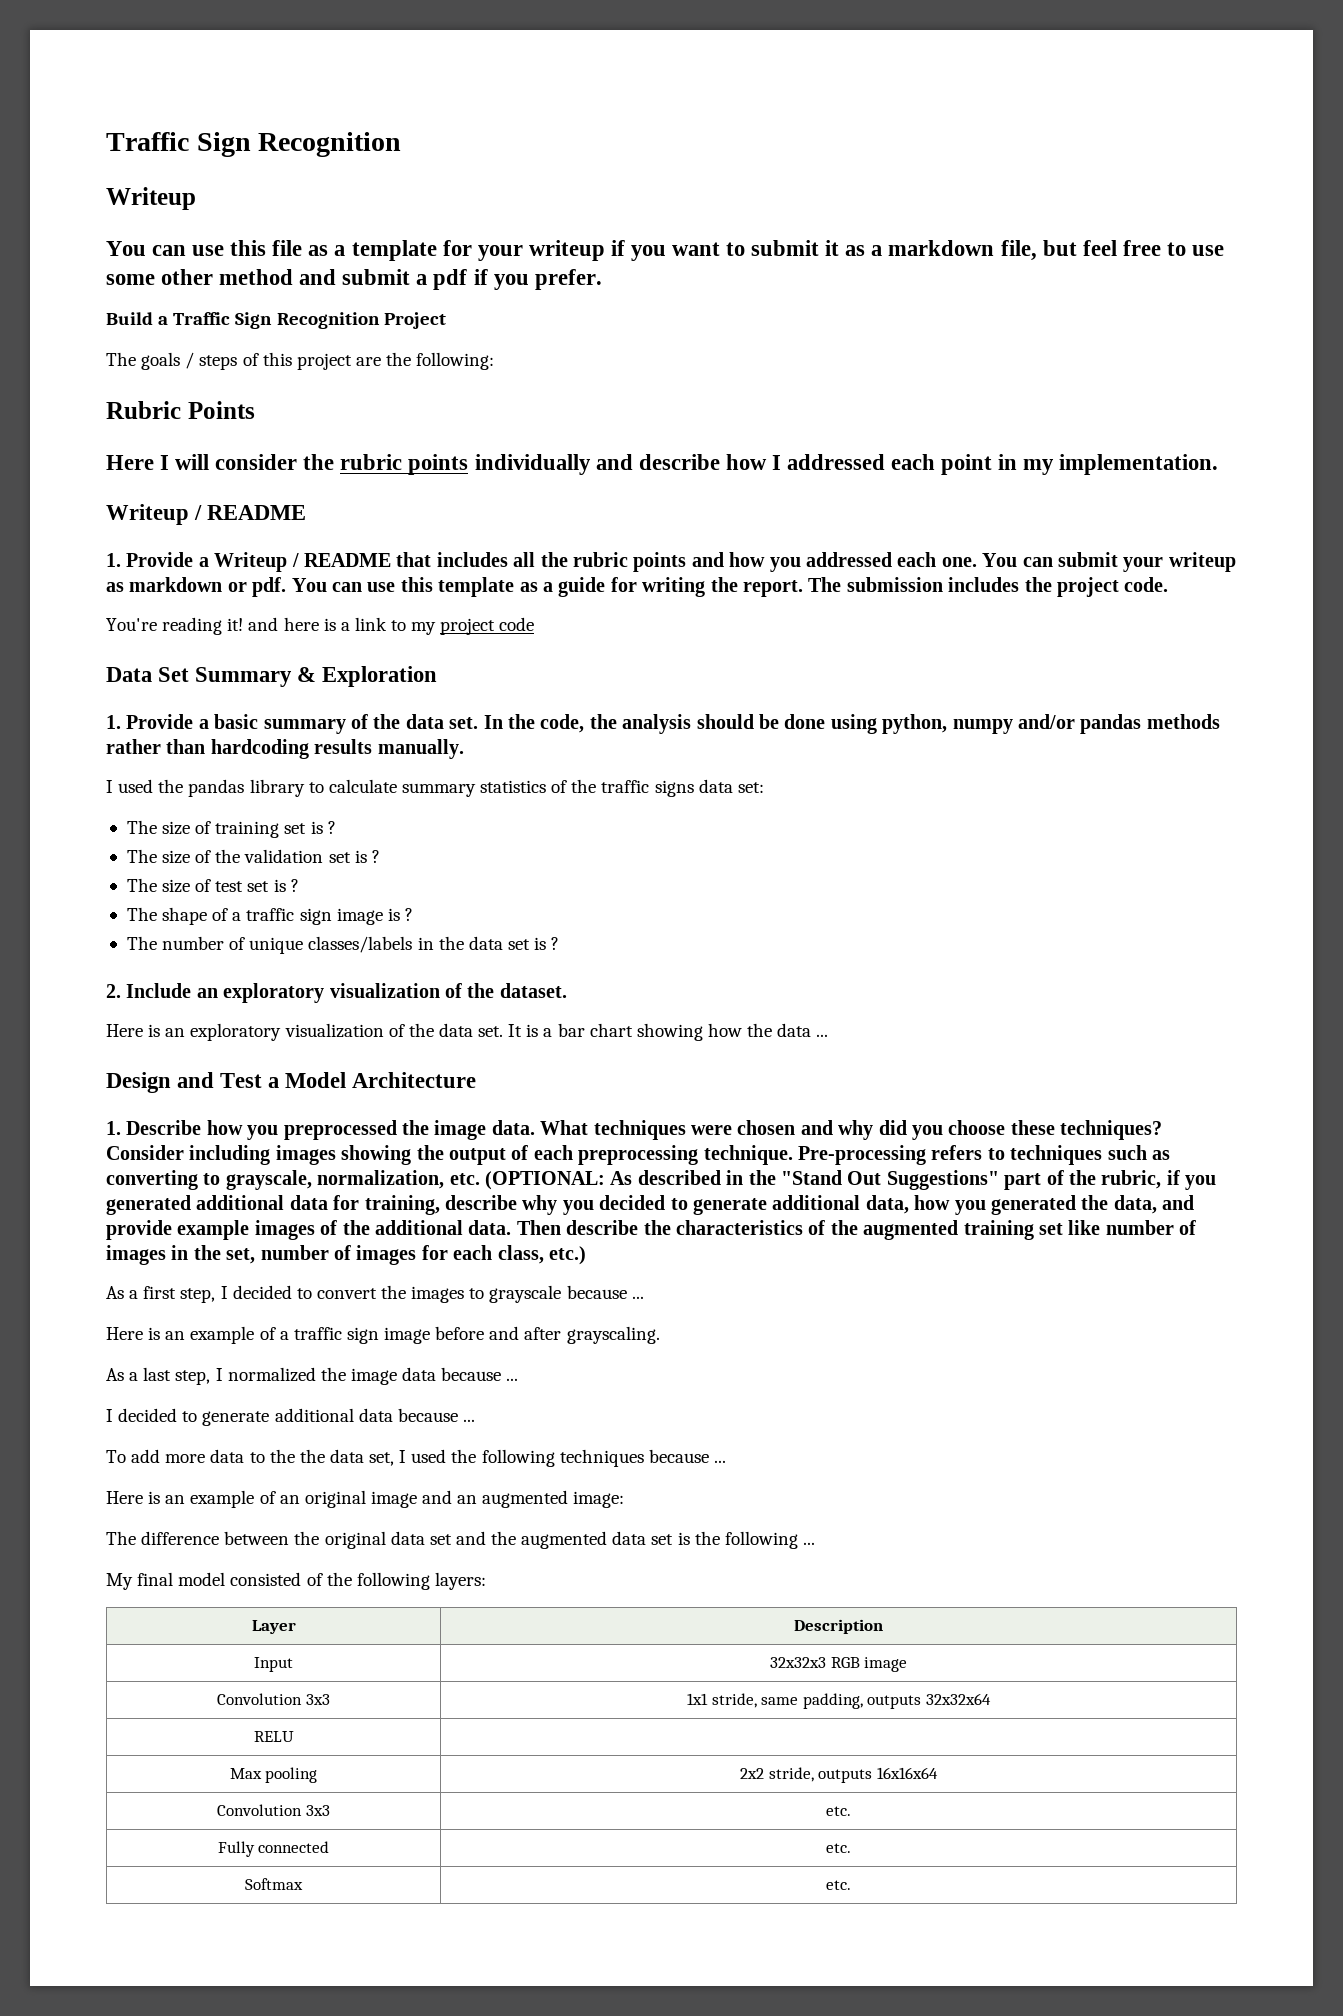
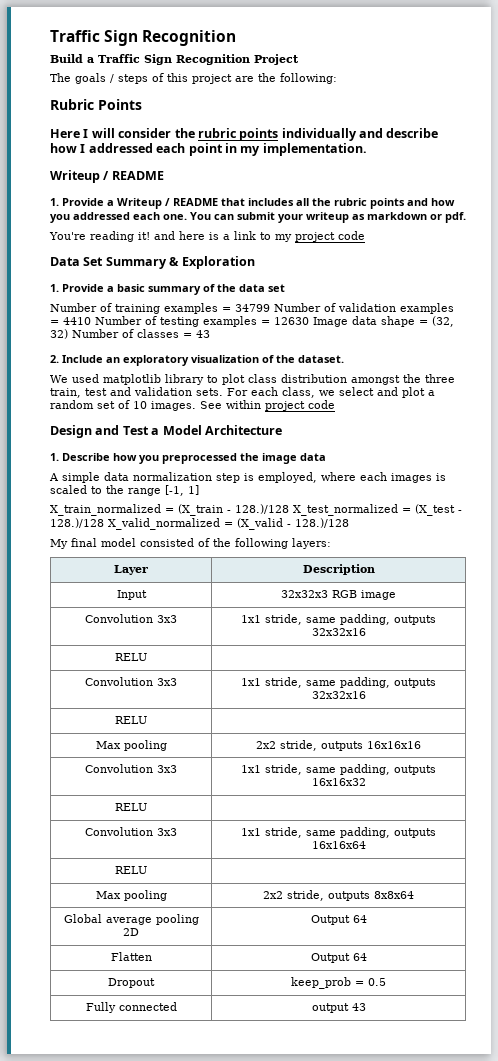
[106,132,402,157] [106,187,196,210] [106,240,1224,261] [106,269,602,290] Traffic Sign Recognition // Writeup // You can use this file as a template for your writeup if you want to submit it as a markdown file, but feel free to use some other method and submit a pdf if you prefer. -> [50,30,237,46] Traffic Sign Recognition
[291,577,1169,597] You can use this template as a guide for writing the report. The submission includes the project code. -> (466, 217) none
[449,714,1220,734] [106,739,464,759] [106,779,764,797] [126,820,336,838] [126,849,380,864] [126,878,299,893] [126,907,413,925] [126,936,560,954] set. In the code, the analysis should be done using python, numpy and/or pandas methods rather than hardcoding results manually. // I used the pandas library to calculate summary statistics of the traffic signs data set: // The size of training set is ? // The size of the validation set is ? // The size of test set is ? // The shape of a traffic sign image is ? // The number of unique classes/labels in the data set is ? -> [268,284,285,292] [50,303,454,314] [50,316,454,327] [50,329,210,339] set // Number of training examples = 34799 Number of validation examples = 4410 Number of testing examples = 12630 Image data shape = (32, 32) Number of classes = 43
[106,1023,829,1041] Here is an exploratory visualization of the data set. It is a bar chart showing how the data ... -> [50,374,455,385] [50,387,435,398] [50,400,335,411] We used matplotlib library to plot class distribution amongst the three train, test and validation sets. For each class, we select and plot a random set of 10 images. See within project code
[491,1120,1163,1140] [106,1145,1170,1165] [106,1170,1217,1190] [106,1195,1195,1215] [106,1220,1197,1240] [106,1245,586,1265] [106,1285,644,1303] [106,1326,660,1344] [106,1367,519,1385] [106,1408,475,1426] [106,1449,726,1467] [106,1490,625,1508] [106,1531,815,1549] data. What techniques were chosen and why did you choose these techniques? Consider including images showing the output of each preprocessing technique. Pre-processing refers to techniques such as converting to grayscale, normalization, etc. (OPTIONAL: As described in the "Stand Out Suggestions" part of the rubric, if you generated additional data for training, describe why you decided to generate additional data, how you generated the data, and provide example images of the additional data. Then describe the characteristics of the augmented training set like number of images in the set, number of images for each class, etc.) // As a first step, I decided to convert the images to grayscale because ... // Here is an example of a traffic sign image before and after grayscaling. // As a last step, I normalized the image data because ... // I decided to generate additional data because ... // To add more data to the the data set, I used the following techniques because ... // Here is an example of an original image and an augmented image: // The difference between the original data set and the augmented data set is the following ... -> [300,453,326,461] [49,472,446,483] [50,485,199,496] [50,504,462,516] [50,518,349,530] data // A simple data normalization step is employed, where each images is scaled to the range [-1, 1] // X_train_normalized = (X_train - 128.)/128 X_test_normalized = (X_test - 128.)/128 X_valid_normalized = (X_valid - 128.)/128
[925,1693,991,1705] [253,1731,294,1742] [229,1767,318,1783] [740,1767,938,1783] [217,1804,330,1816] [826,1806,851,1816] 32x32x64 // RELU | // Max pooling | 2x2 stride, outputs 16x16x64 // Convolution 3x3 | etc. -> [311,628,366,636] [115,653,147,661] [85,677,177,686] [241,677,436,688] [311,691,366,699] [115,716,147,724] [95,740,167,751] [256,740,421,751] [85,764,177,773] [241,764,436,775] [311,778,366,786] [115,803,147,811] [85,827,177,836] [241,827,436,838] [311,841,366,849] [115,866,147,874] [95,890,167,901] [263,890,414,901] [63,914,199,925] [123,928,139,936] [310,915,367,925] [110,952,152,961] [310,953,367,963] [108,978,155,988] [291,977,386,989] 32x32x16 // RELU | // Convolution 3x3 | 1x1 stride, same padding, outputs 32x32x16 // RELU | // Max pooling | 2x2 stride, outputs 16x16x16 // Convolution 3x3 | 1x1 stride, same padding, outputs 16x16x32 // RELU | // Convolution 3x3 | 1x1 stride, same padding, outputs 16x16x64 // RELU | // Max pooling | 2x2 stride, outputs 8x8x64 // Global average pooling 2D | Output 64 // Flatten | Output 64 // Dropout | keep_prob = 0.5
[826,1843,851,1853] [245,1878,303,1890] [826,1880,851,1890] etc. // Softmax | etc. -> [311,1003,366,1013] output 43

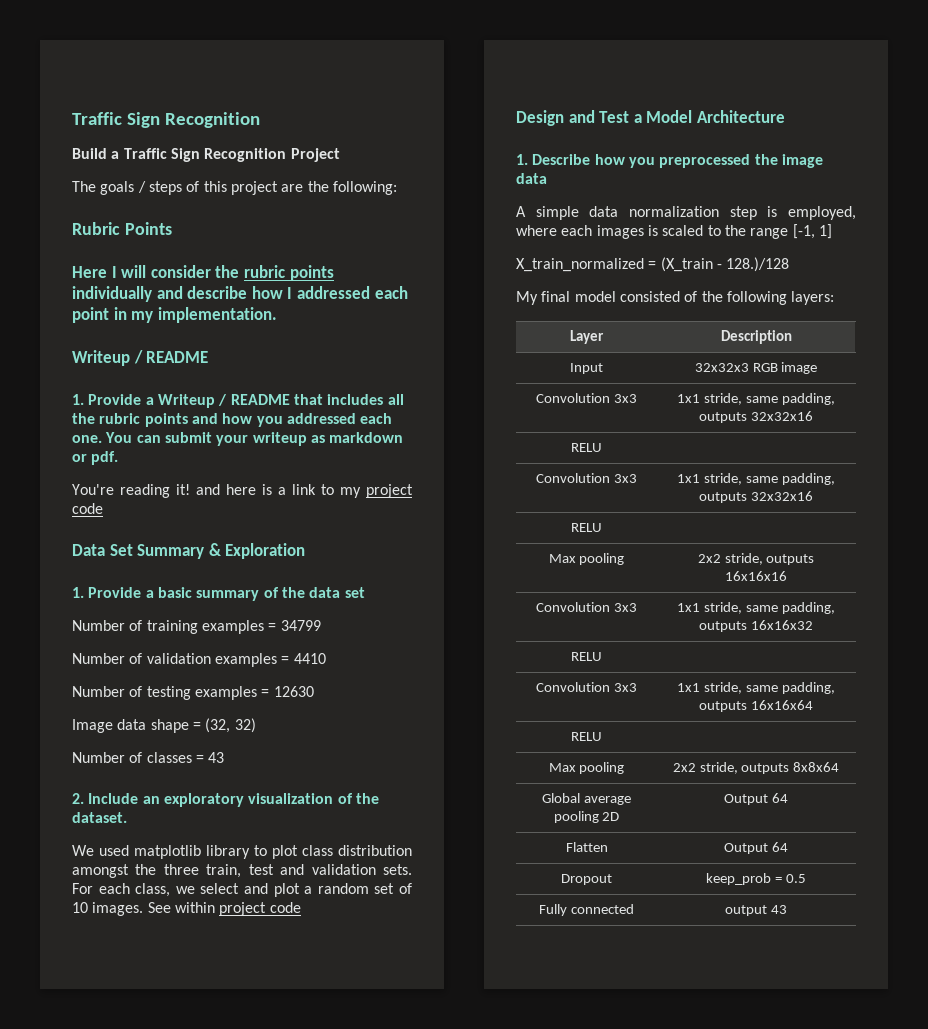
(270, 308) none -> (321, 625) //
(91, 321) none -> (326, 658) //
(309, 321) none -> (314, 691) //
(68, 334) none -> (256, 725) //
[293,504,462,516] [50,518,349,530] X_test_normalized = (X_test - 128.)/128 X_valid_normalized = (X_valid - 128.)/128 -> (790, 264) none

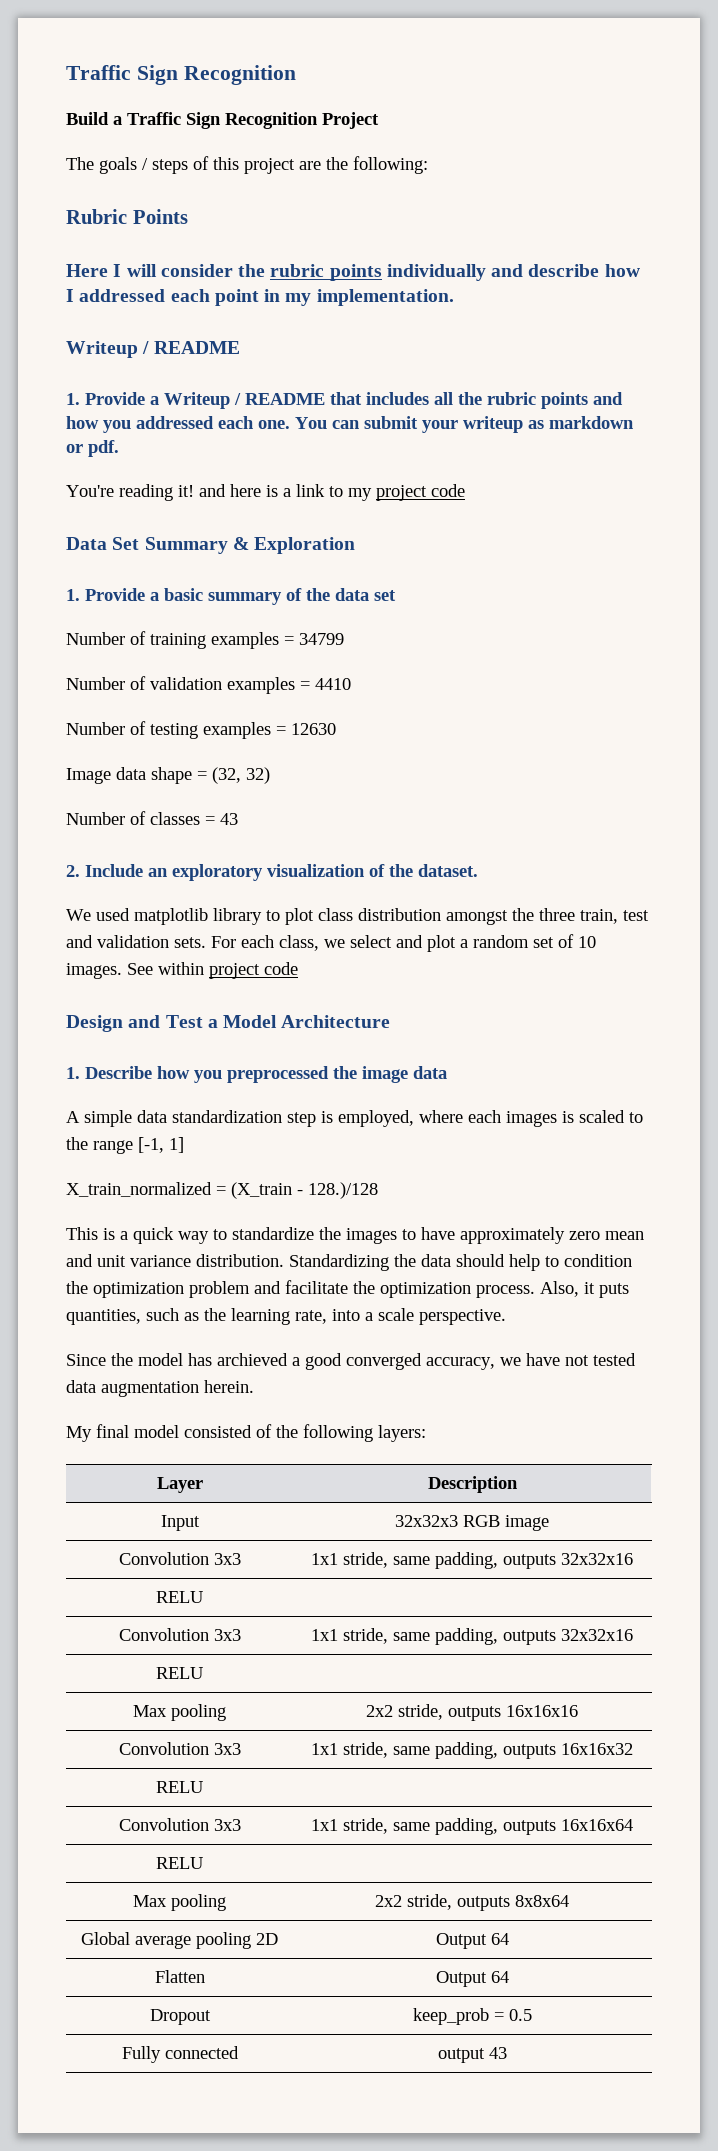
[629,206,719,217] normalization -> [172,1110,282,1123] standardization
(790, 264) none -> [66,1227,644,1244] [66,1254,632,1271] [66,1280,629,1298] [66,1308,506,1325] [66,1353,636,1370] [66,1380,254,1397] // This is a quick way to standardize the images to have approximately zero mean and unit variance distribution. Standardizing the data should help to condition the optimization problem and facilitate the optimization process. Also, it puts quantities, such as the learning rate, into a scale perspective. // Since the model has archieved a good converged accuracy, we have not tested data augmentation herein.

